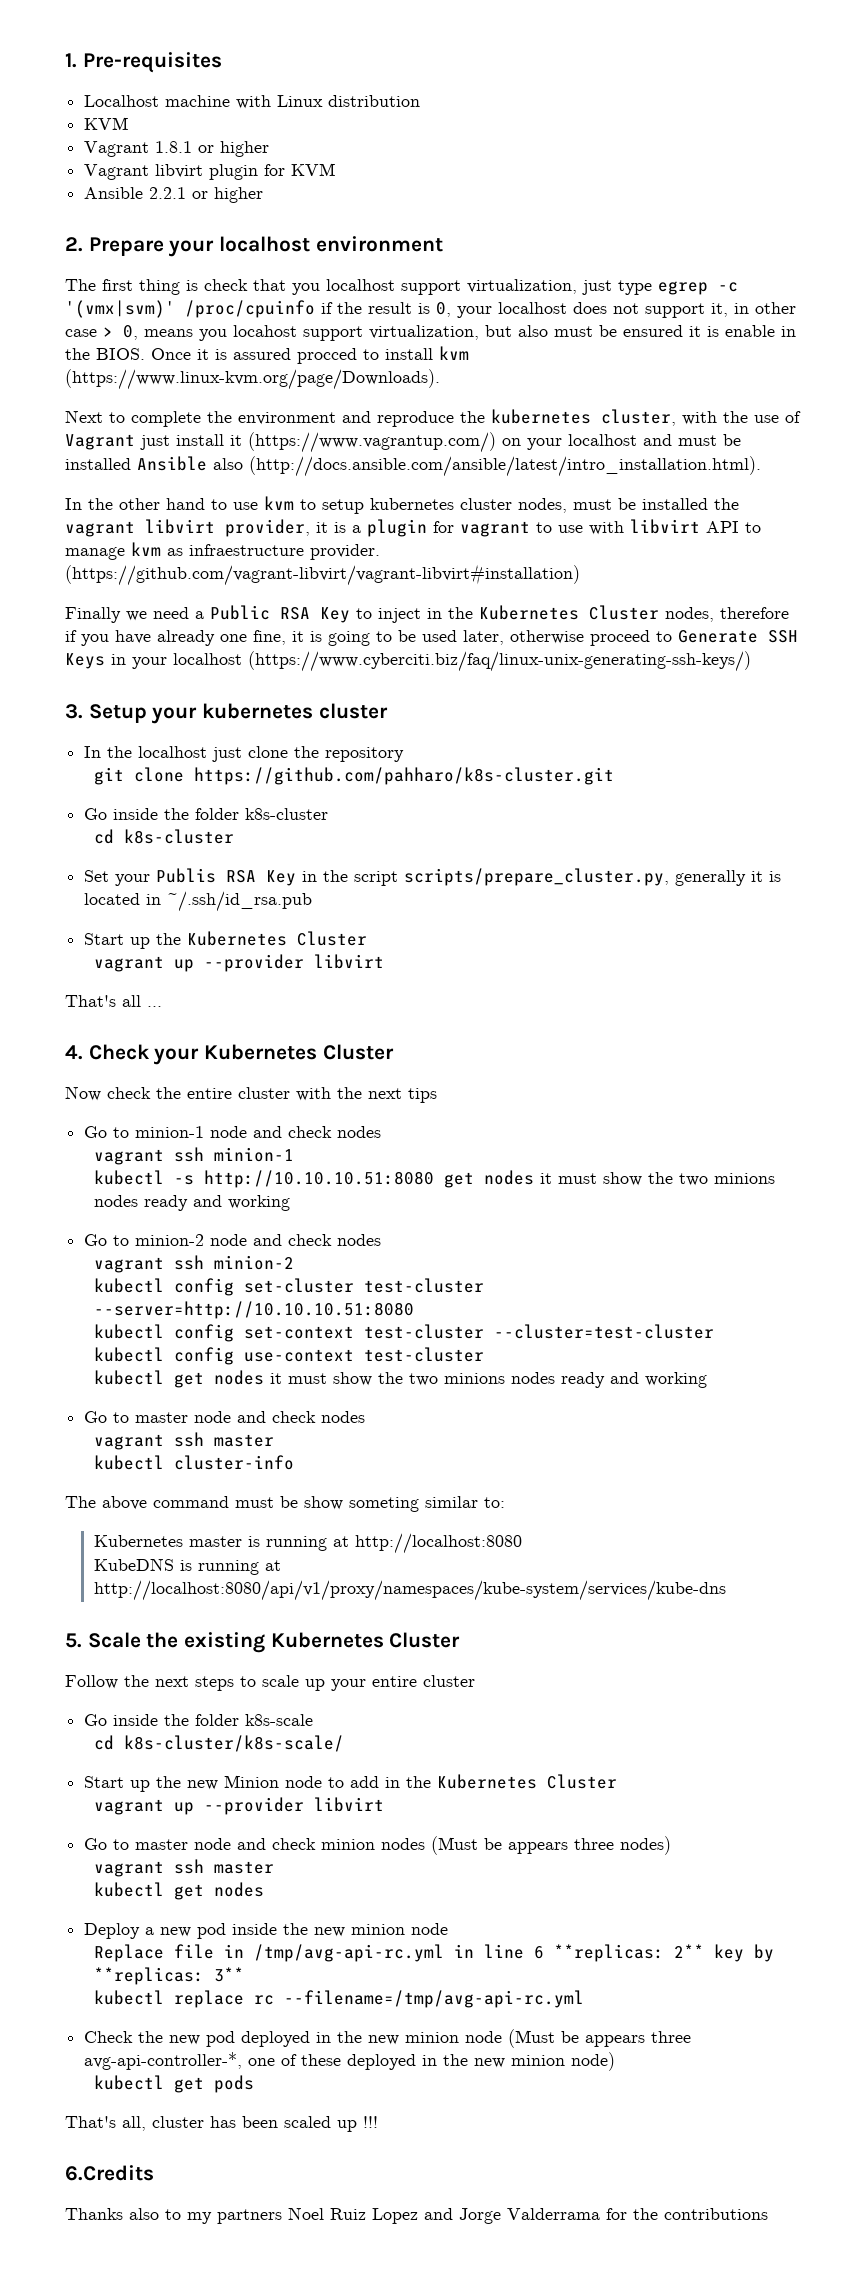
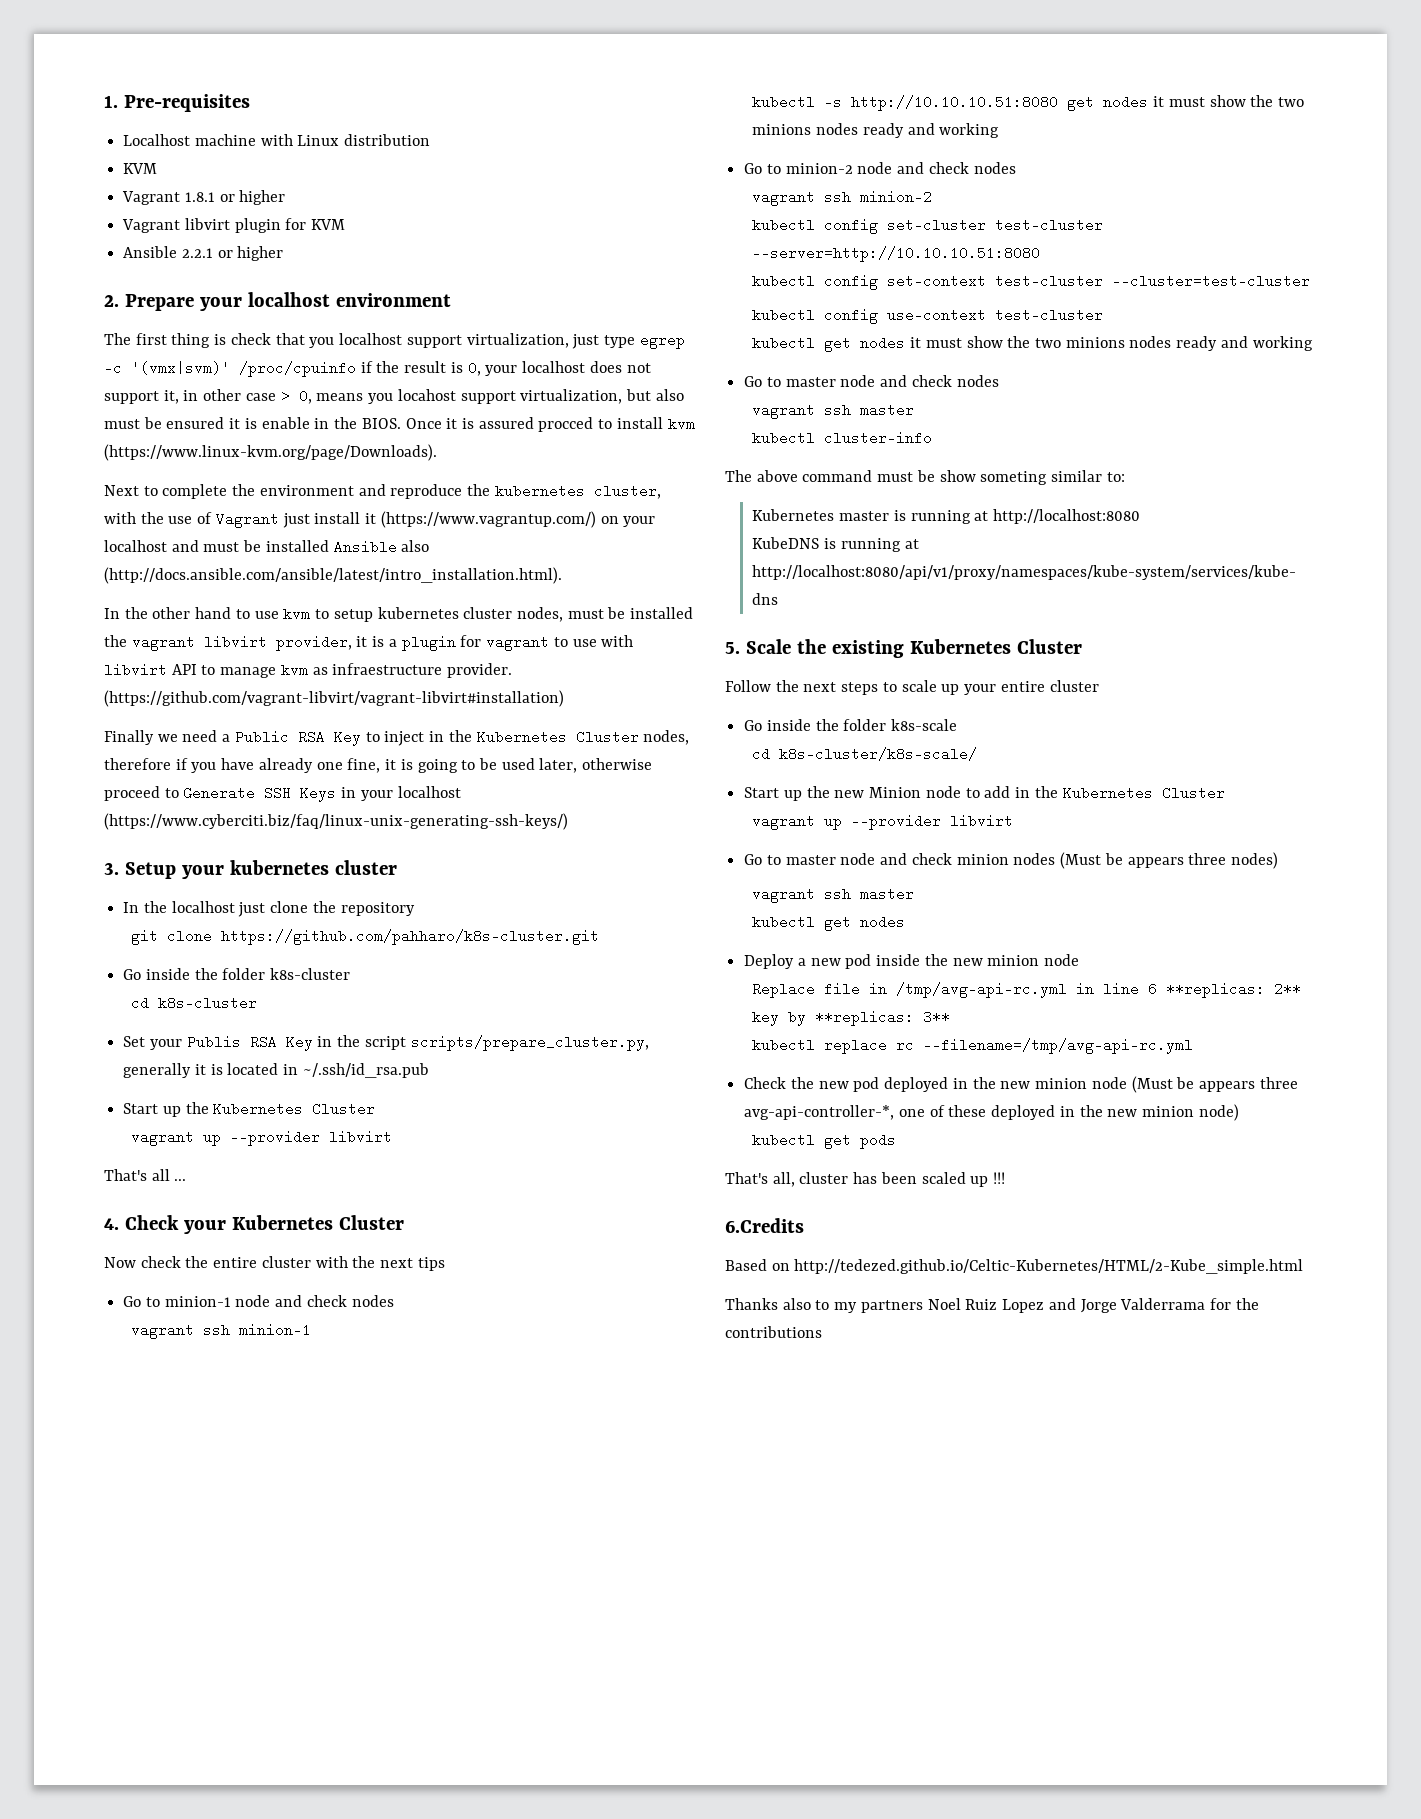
(154, 2173) none -> [725,1259,1304,1274] // Based on http://tedezed.github.io/Celtic-Kubernetes/HTML/2-Kube_simple.html

